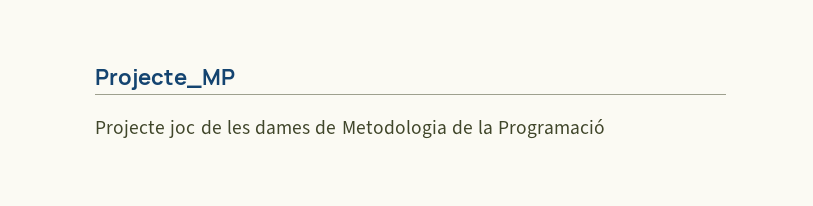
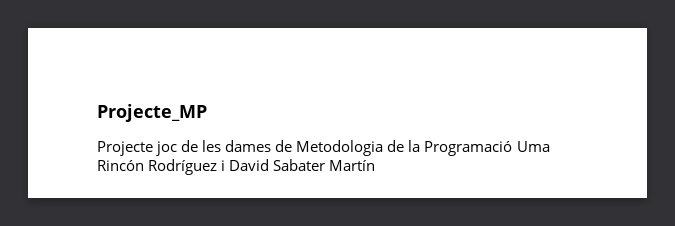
(606, 129) none -> [516,141,550,152] [97,159,376,175] Uma Rincón Rodríguez i David Sabater Martín

